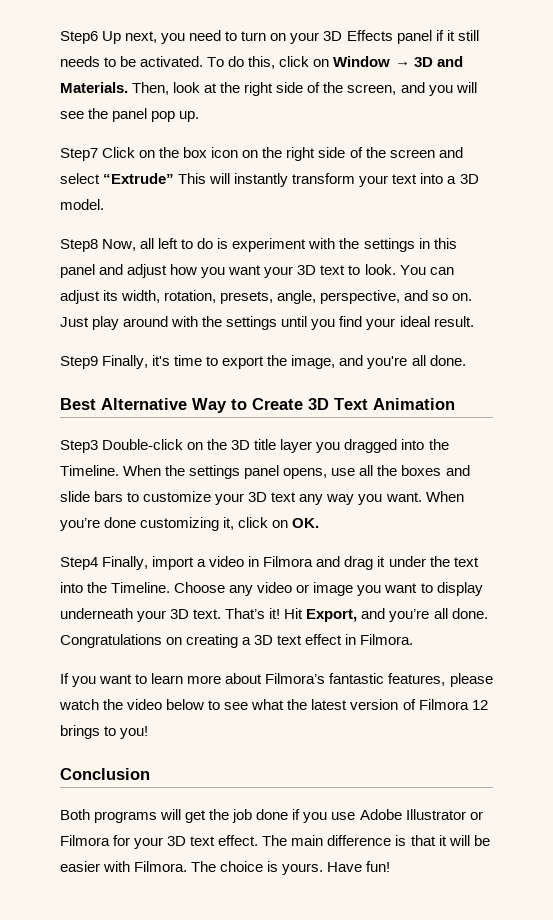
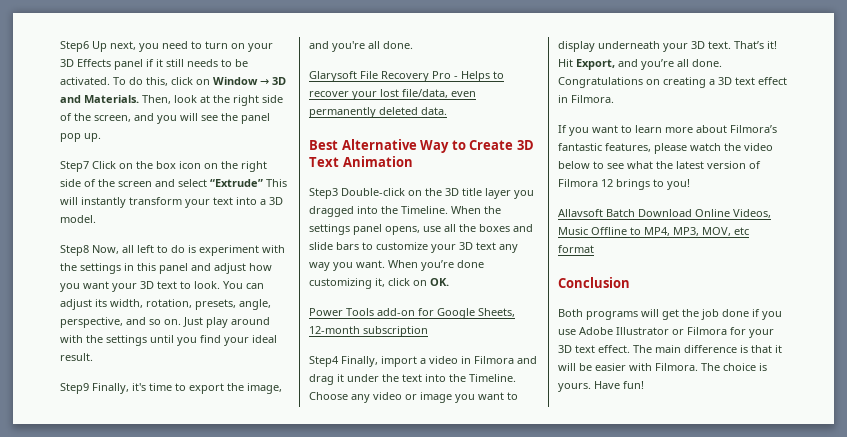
(466, 360) none -> [309,71,504,82] [309,89,476,100] [309,107,447,118] // Glarysoft File Recovery Pro - Helps to recover your lost file/data, even permanently deleted data.
(320, 523) none -> [309,308,515,319] [309,326,428,337] // Power Tools add-on for Google Sheets, 12-month subscription
(149, 732) none -> [558,209,771,218] [558,227,749,236] [558,245,594,253] // Allavsoft Batch Download Online Videos, Music Offline to MP4, MP3, MOV, etc format

